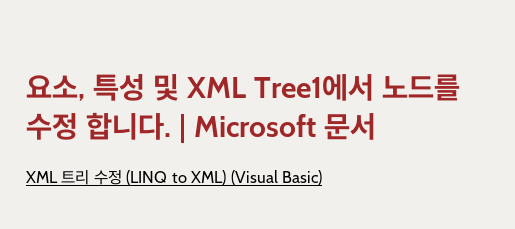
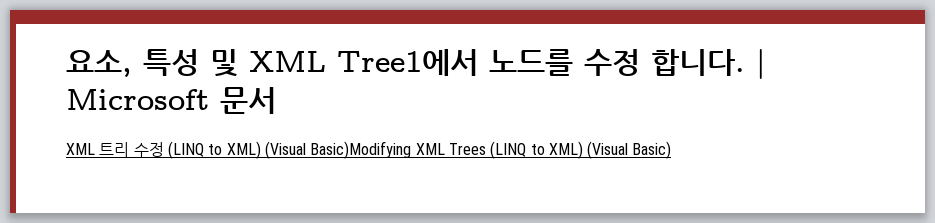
(278, 177) none -> [310,141,629,159] Basic)Modifying XML Trees (LINQ to XML) (Visual

